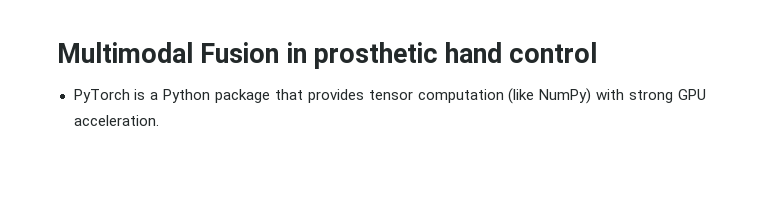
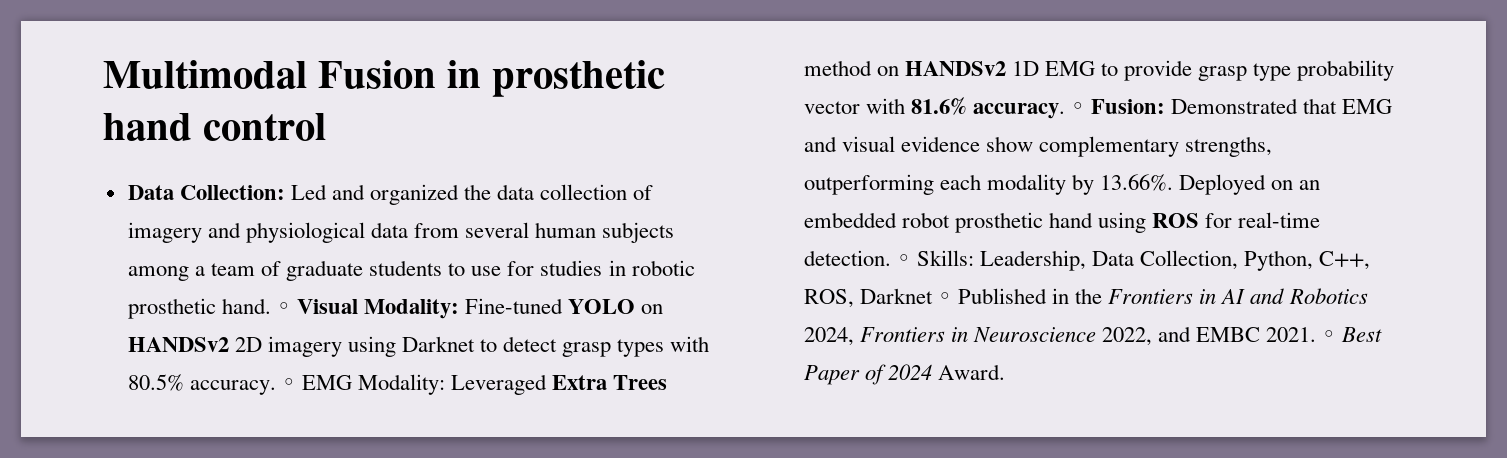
[73,88,706,104] [73,115,159,126] PyTorch is a Python package that provides tensor computation (like NumPy) with strong GPU acceleration. -> [127,184,654,205] [127,222,675,243] [127,260,695,281] [127,298,664,319] [127,336,710,357] [127,374,668,395] [803,60,1395,81] [803,97,1393,119] [803,136,1273,157] [803,174,1321,195] [803,212,1321,233] [803,250,1371,271] [803,288,1368,308] [803,326,1383,346] [803,364,1005,385] Data Collection: Led and organized the data collection of imagery and physiological data from several human subjects among a team of graduate students to use for studies in robotic prosthetic hand. ◦ Visual Modality: Fine-tuned YOLO on HANDSv2 2D imagery using Darknet to detect grasp types with 80.5% accuracy. ◦ EMG Modality: Leveraged Extra Trees method on HANDSv2 1D EMG to provide grasp type probability vector with 81.6% accuracy. ◦ Fusion: Demonstrated that EMG and visual evidence show complementary strengths, outperforming each modality by 13.66%. Deployed on an embedded robot prosthetic hand using ROS for real-time detection. ◦ Skills: Leadership, Data Collection, Python, C++, ROS, Darknet ◦ Published in the Frontiers in AI and Robotics 2024, Frontiers in Neuroscience 2022, and EMBC 2021. ◦ Best Paper of 2024 Award.

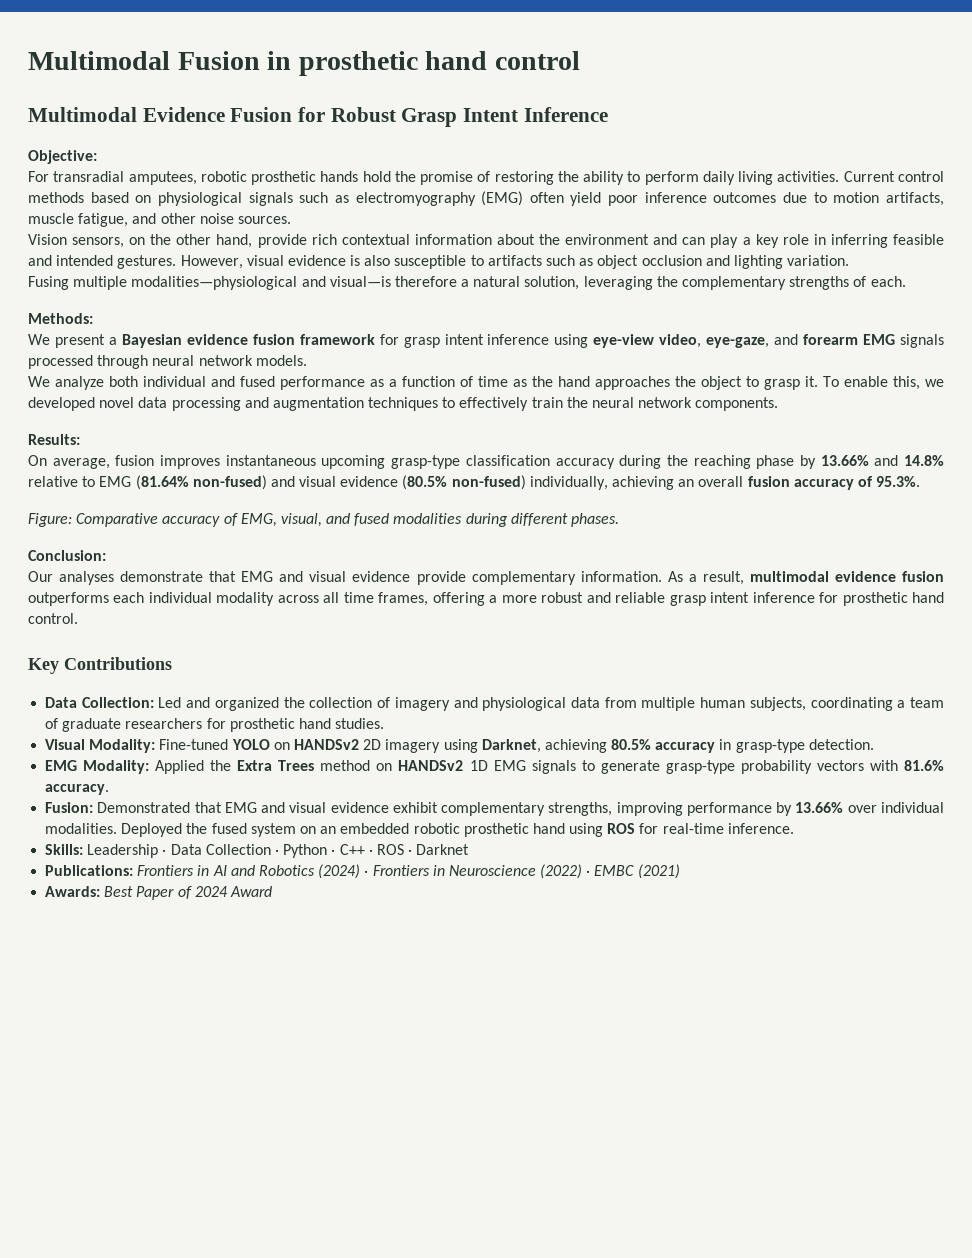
(326, 127) none -> [28,107,608,127] [28,150,97,164] [28,171,945,185] [28,191,944,206] [28,213,291,227] [28,234,944,248] [28,255,850,269] [28,276,906,290] [28,313,93,324] [28,334,945,348] [28,355,307,369] [28,376,944,390] [28,397,779,411] [28,434,80,445] [28,455,944,469] [28,475,921,490] [28,513,620,527] [28,550,106,561] [28,571,944,585] [28,592,945,606] [28,613,78,624] [28,657,172,674] // Multimodal Evidence Fusion for Robust Grasp Intent Inference // Objective: // For transradial amputees, robotic prosthetic hands hold the promise of restoring the ability to perform daily living activities. Current control methods based on physiological signals such as electromyography (EMG) often yield poor inference outcomes due to motion artifacts, muscle fatigue, and other noise sources. // Vision sensors, on the other hand, provide rich contextual information about the environment and can play a key role in inferring feasible and intended gestures. However, visual evidence is also susceptible to artifacts such as object occlusion and lighting variation. // Fusing multiple modalities—physiological and visual—is therefore a natural solution, leveraging the complementary strengths of each. // Methods: // We present a Bayesian evidence fusion framework for grasp intent inference using eye-view video, eye-gaze, and forearm EMG signals processed through neural network models. // We analyze both individual and fused performance as a function of time as the hand approaches the object to grasp it. To enable this, we developed novel data processing and augmentation techniques to effectively train the neural network components. // Results: // On average, fusion improves instantaneous upcoming grasp-type classification accuracy during the reaching phase by 13.66% and 14.8% relative to EMG (81.64% non-fused) and visual evidence (80.5% non-fused) individually, achieving an overall fusion accuracy of 95.3%. // Figure: Comparative accuracy of EMG, visual, and fused modalities during different phases. // Conclusion: // Our analyses demonstrate that EMG and visual evidence provide complementary information. As a result, multimodal evidence fusion outperforms each individual modality across all time frames, offering a more robust and reliable grasp intent inference for prosthetic hand control. // Key Contributions
[497,184,535,200] data -> (305, 702) none
[465,222,675,243] [127,260,695,281] [127,298,291,319] several human subjects among a team of graduate students to use for studies in robotic prosthetic hand. ◦ -> [641,697,944,711] [45,718,385,732] multiple human subjects, coordinating a team of graduate researchers for prosthetic hand studies. //
[402,336,710,357] [127,374,548,395] Darknet to detect grasp types with 80.5% accuracy. ◦ EMG Modality: Leveraged -> [481,739,874,753] [45,760,232,774] Darknet, achieving 80.5% accuracy in grasp-type detection. // EMG Modality: Applied the
[1101,60,1395,81] [803,101,860,114] to provide grasp type probability vector -> [531,760,864,774] signals to generate grasp-type probability vectors
[1071,102,1086,114] ◦ -> (110, 789) //
[985,136,1033,152] show -> [392,802,438,813] exhibit
[803,174,1267,195] outperforming each modality by 13.66%. Deployed -> [616,802,944,816] [45,823,296,837] improving performance by 13.66% over individual modalities. Deployed the fused system
[901,212,950,228] robot -> [413,823,460,834] robotic
[803,250,1371,271] [803,288,1103,308] detection. ◦ Skills: Leadership, Data Collection, Python, C++, ROS, Darknet ◦ Published in the -> [727,823,794,834] [45,844,470,858] [45,865,134,876] inference. // Skills: Leadership · Data Collection · Python · C++ · ROS · Darknet // Publications:
[803,327,854,346] 2024, -> [318,864,369,879] (2024) ·
[1102,326,1337,346] 2022, and EMBC 2021. ◦ -> [540,864,680,879] [45,886,101,897] (2022) · EMBC (2021) // Awards:
[937,364,1005,380] Award. -> [229,886,272,897] Award

